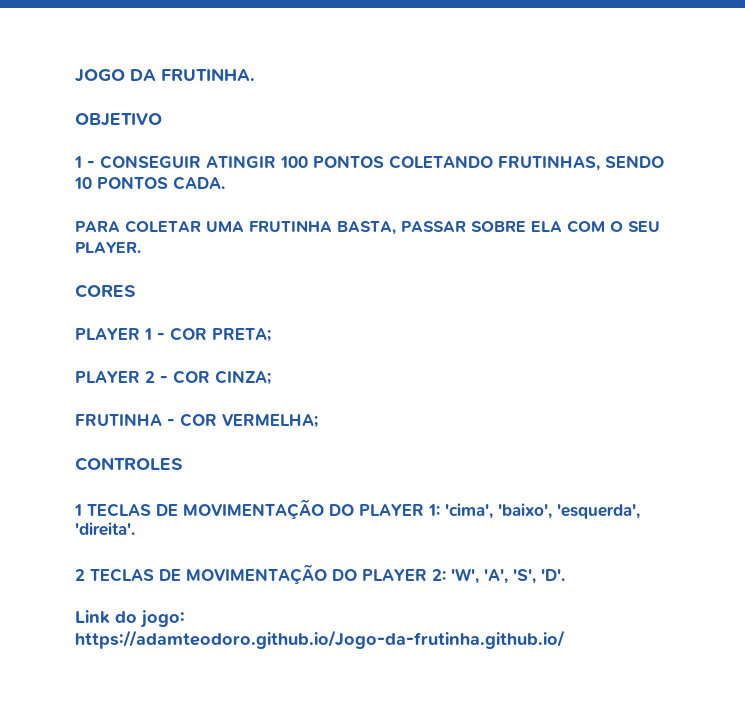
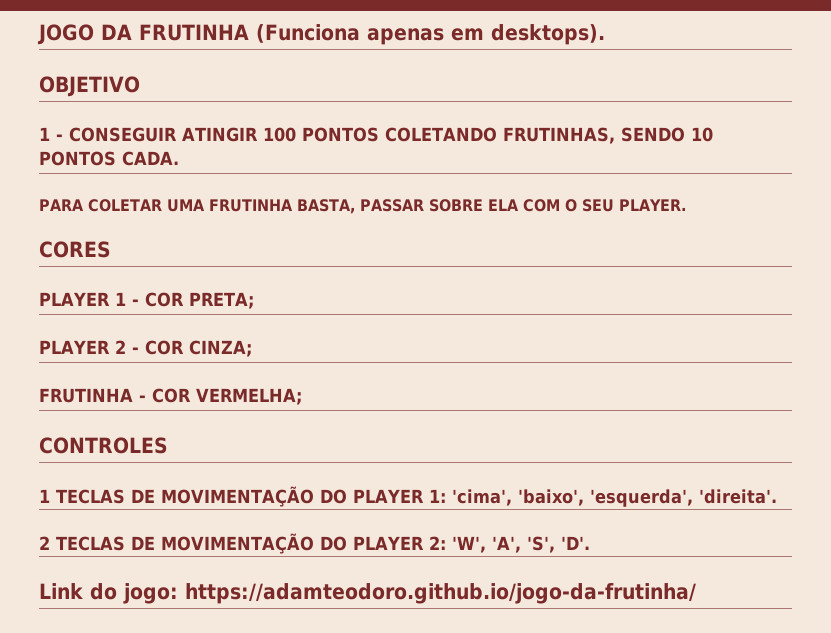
[161,68,255,81] FRUTINHA. -> [139,24,605,45] FRUTINHA (Funciona apenas em desktops).
[75,630,565,649] https://adamteodoro.github.io/Jogo-da-frutinha.github.io/ -> [185,583,696,604] https://adamteodoro.github.io/jogo-da-frutinha/

